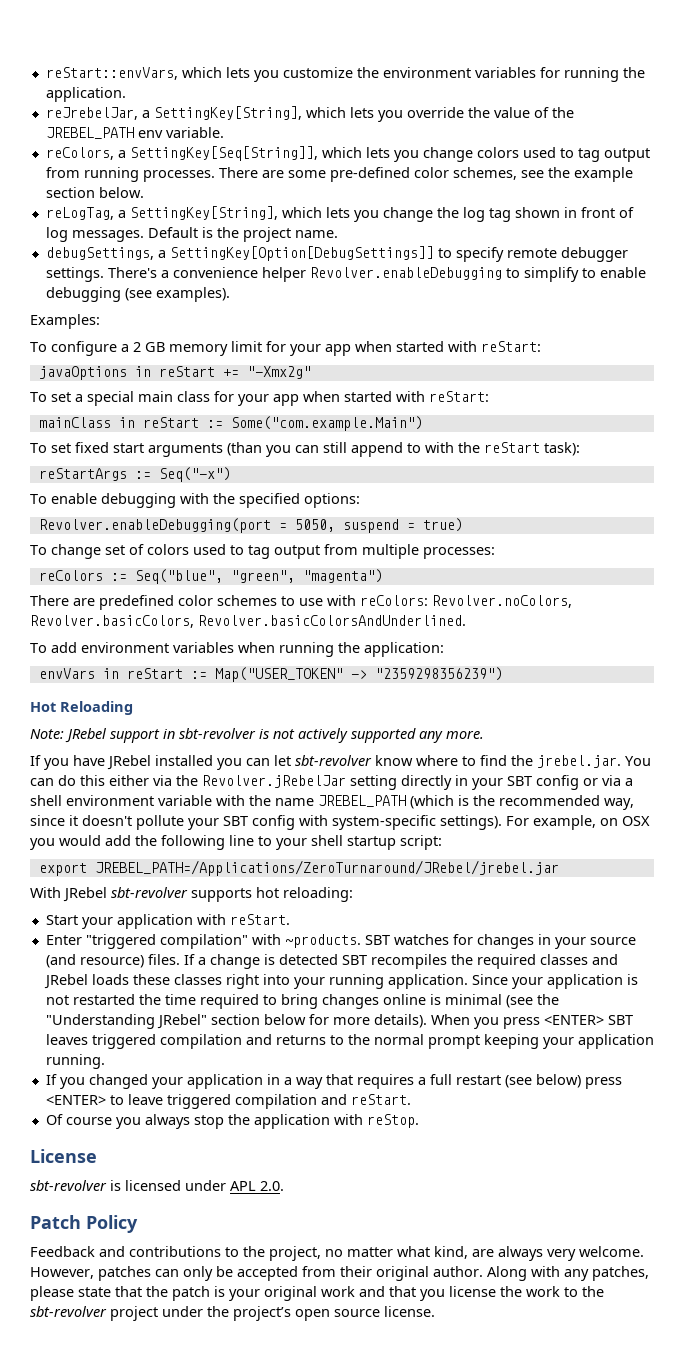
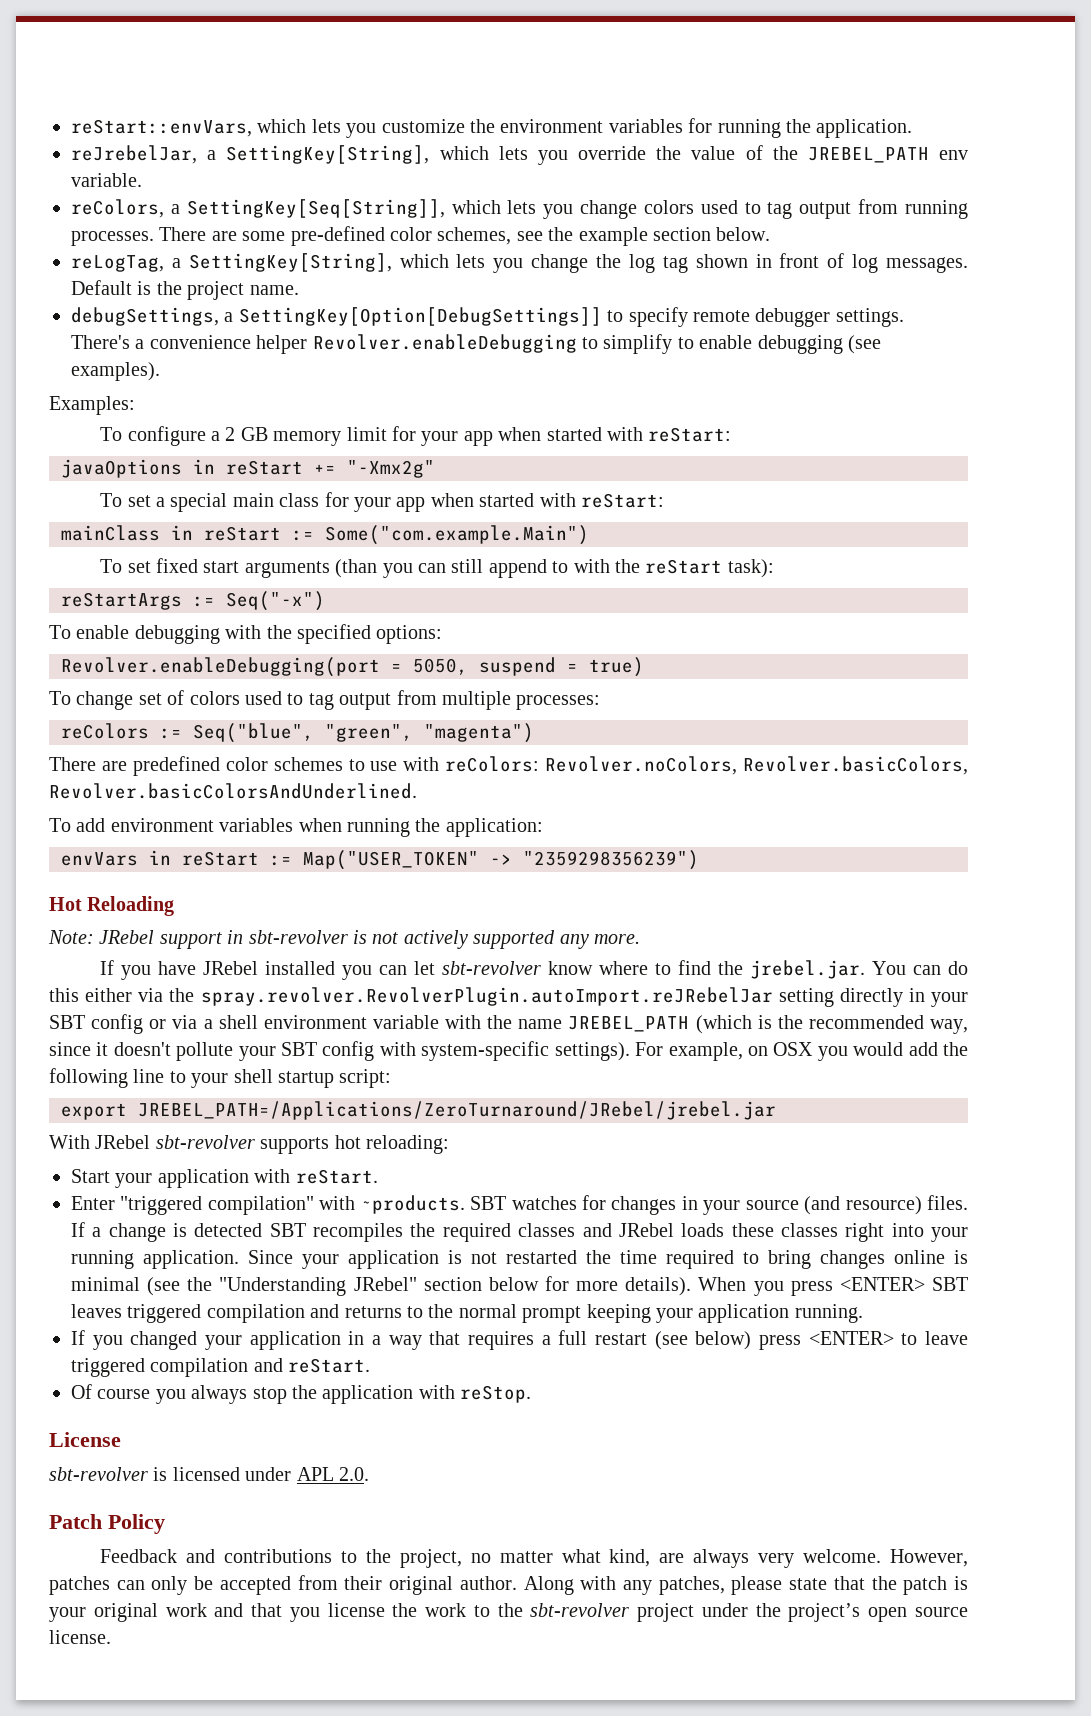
[202,775,346,788] Revolver.jRebelJar -> [200,987,773,1006] spray.revolver.RevolverPlugin.autoImport.reJRebelJar

